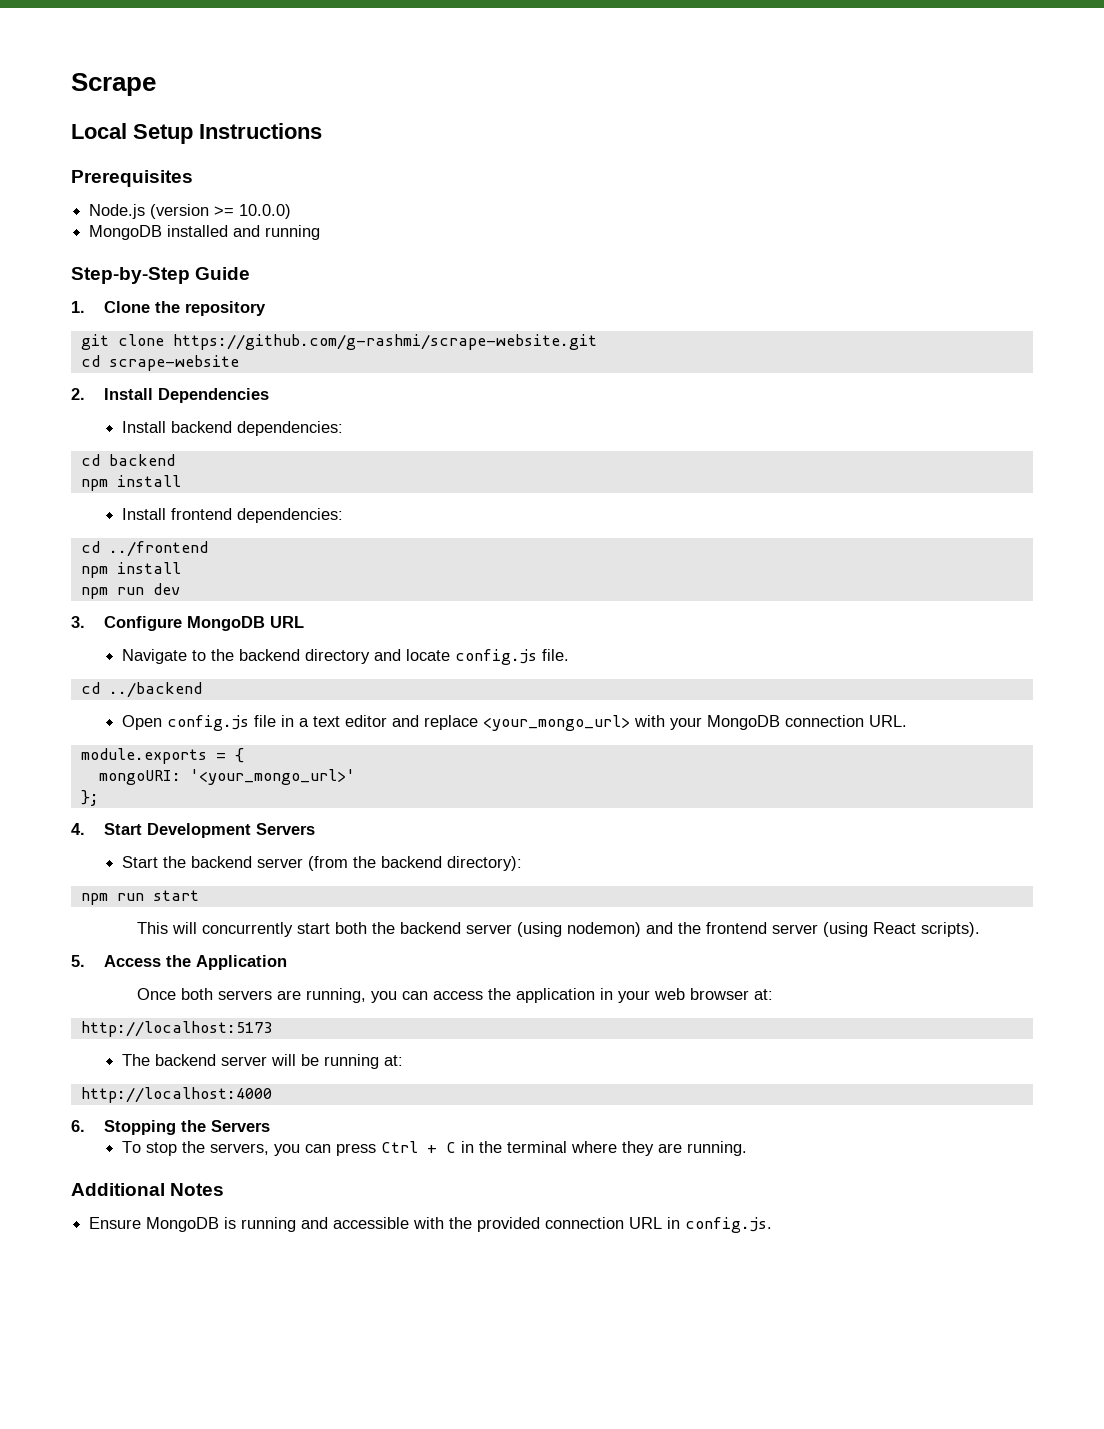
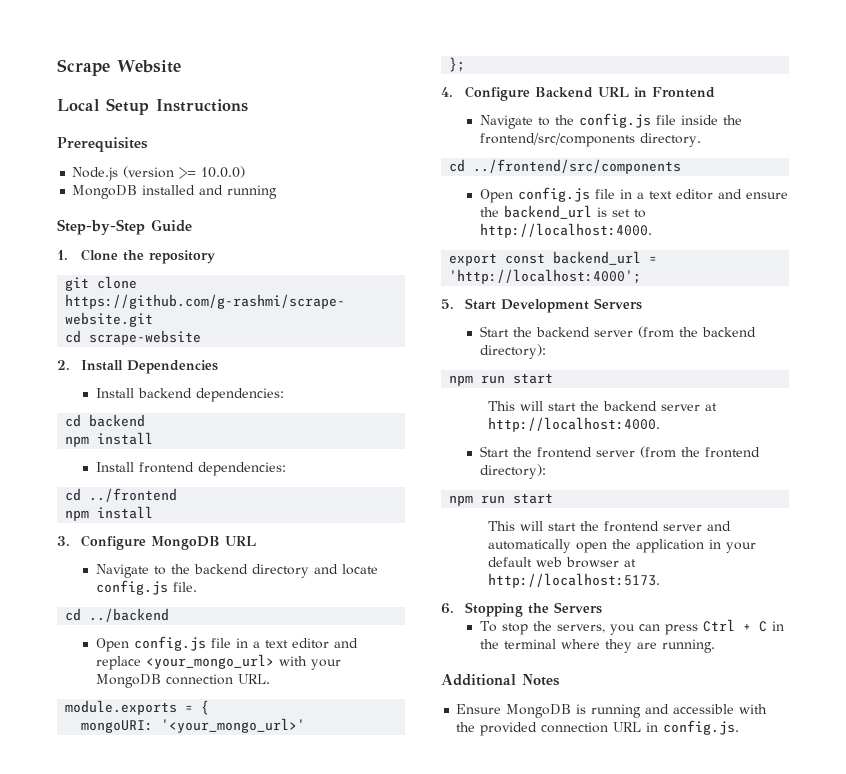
(156, 84) none -> [117,60,181,73] Website
[80,583,180,599] // npm run dev -> (154, 512) none
(85, 829) none -> [464,86,715,101] [479,113,742,129] [479,133,701,147] [449,159,682,174] [479,187,788,203] [479,205,646,219] [479,223,652,238] [449,251,658,266] [449,269,642,284] [441,299,454,309] Configure Backend URL in Frontend // Navigate to the config.js file inside the frontend/src/components directory. // cd ../frontend/src/components // Open config.js file in a text editor and ensure the backend_url is set to http://localhost:4000. // export const backend_url = 'http://localhost:4000'; // 5.
[201,922,980,937] [71,955,287,970] [136,988,483,1003] concurrently start both the backend server (using nodemon) and the frontend server (using React scripts). // 5. Access the Application // Once both servers are running, you can access -> [548,401,718,411] [488,417,661,432] [479,446,760,458] [479,464,546,479] [449,493,554,506] [488,521,732,532] [488,539,608,553] start the backend server at http://localhost:4000. // Start the frontend server (from the frontend directory): // npm run start // This will start the frontend server and automatically open
(650, 996) none -> [488,557,533,567] default
[753,989,773,1000] [80,1021,272,1037] [122,1054,404,1069] [80,1087,272,1103] at: // http://localhost:5173 // The backend server will be running at: // http://localhost:4000 -> [624,559,637,567] [488,573,661,588] at http://localhost:5173.

